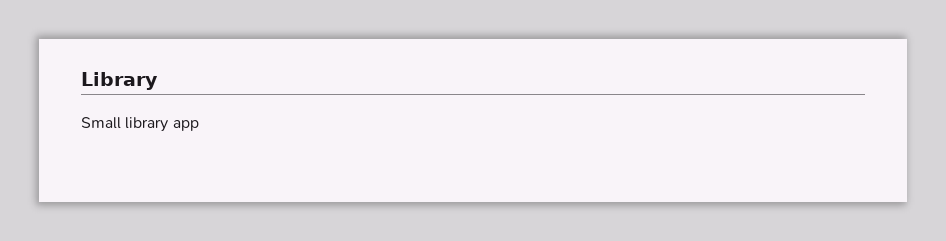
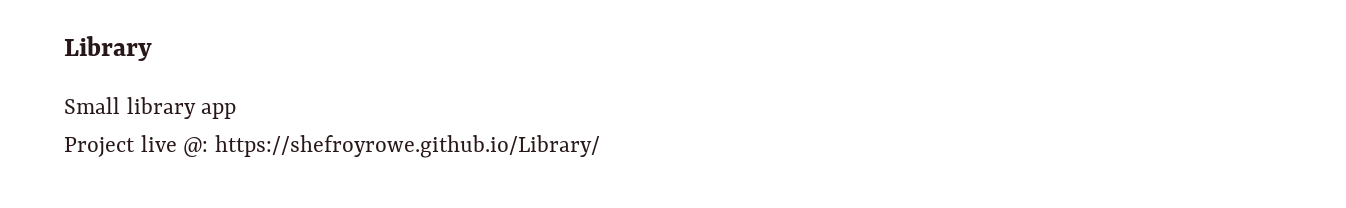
(199, 125) none -> [64,135,600,158] // Project live @: https://shefroyrowe.github.io/Library/

